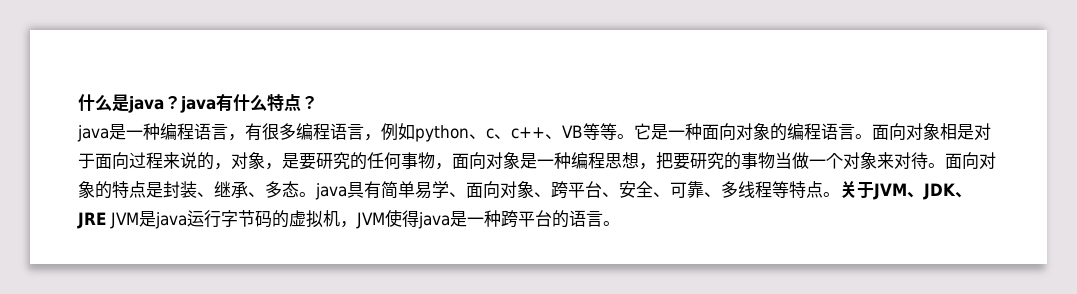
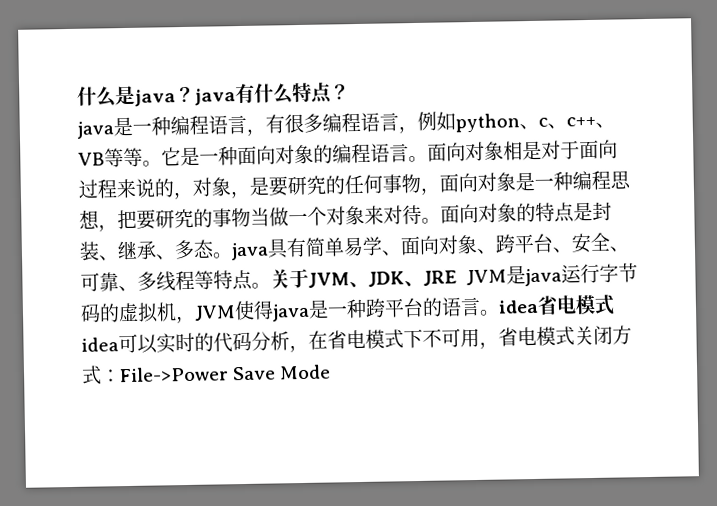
(620, 223) none -> [498,294,615,315] [81,325,632,354] [81,364,332,385] idea省电模式idea可以实时的代码分析，在省电模式下不可用，省电模式关闭方式：File->Power Save Mode

